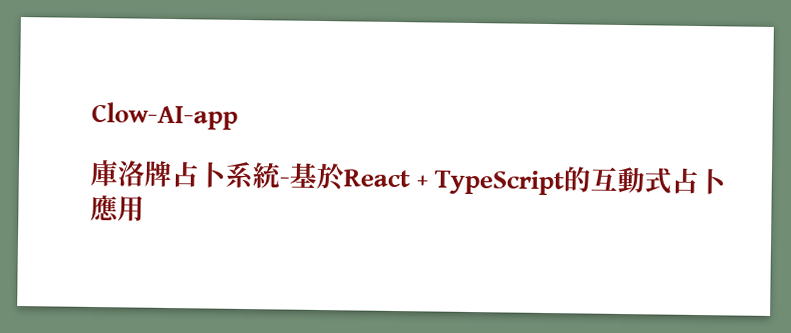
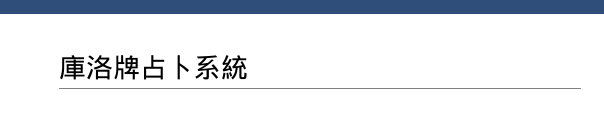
[91,101,238,130] Clow-AI-app // -> (59, 67) none
[279,162,730,196] [90,194,145,222] -基於React + TypeScript的互動式占卜應用 -> (248, 67) none

